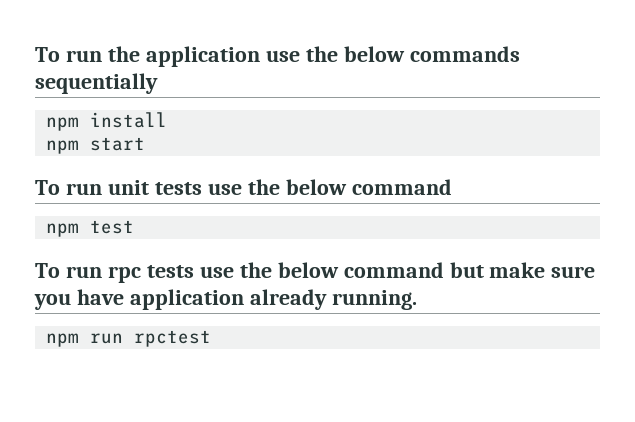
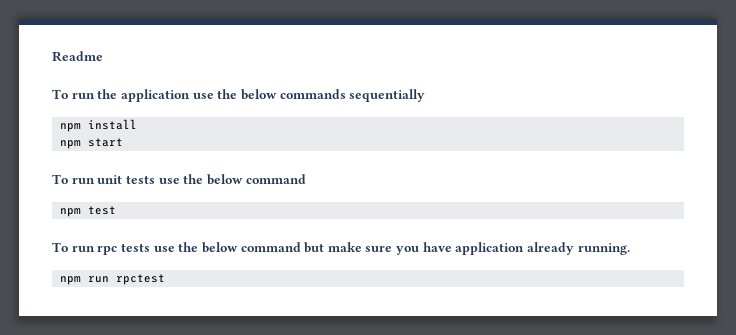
(35, 54) none -> [52,51,103,62] Readme //

